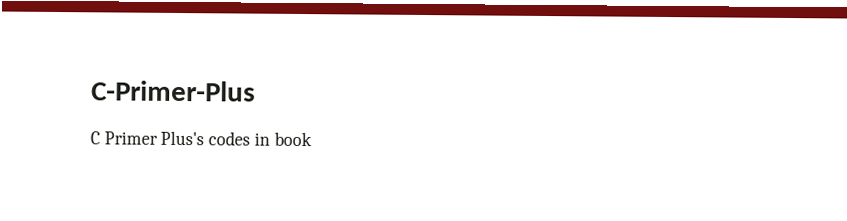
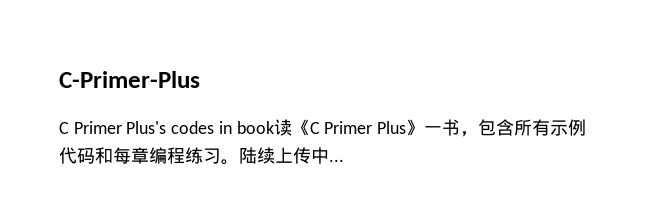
(312, 139) none -> [273,119,587,137] [59,147,344,165] 读《C Primer Plus》一书，包含所有示例代码和每章编程练习。陆续上传中...

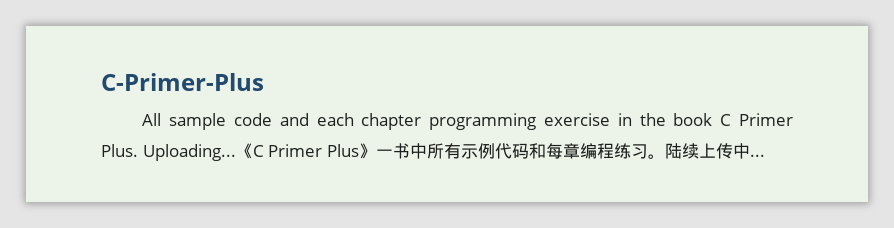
[59,119,292,136] C Primer Plus's codes in book读 -> [142,113,794,130] [101,144,236,161] All sample code and each chapter programming exercise in the book C Primer Plus. Uploading...
[460,119,515,137] ，包含 -> [409,143,427,159] 中

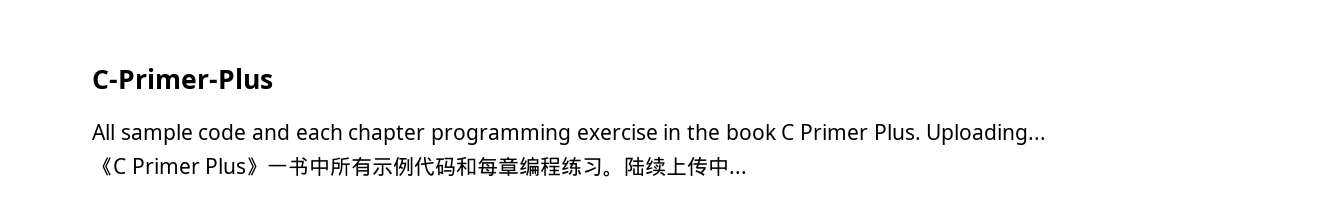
(236, 152) none -> (1047, 134) //

